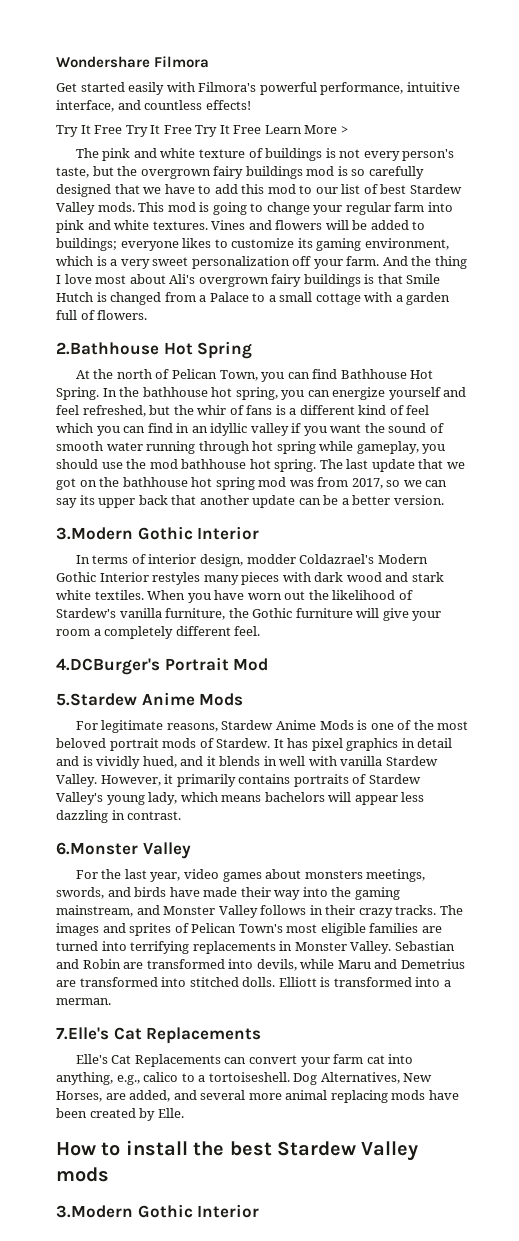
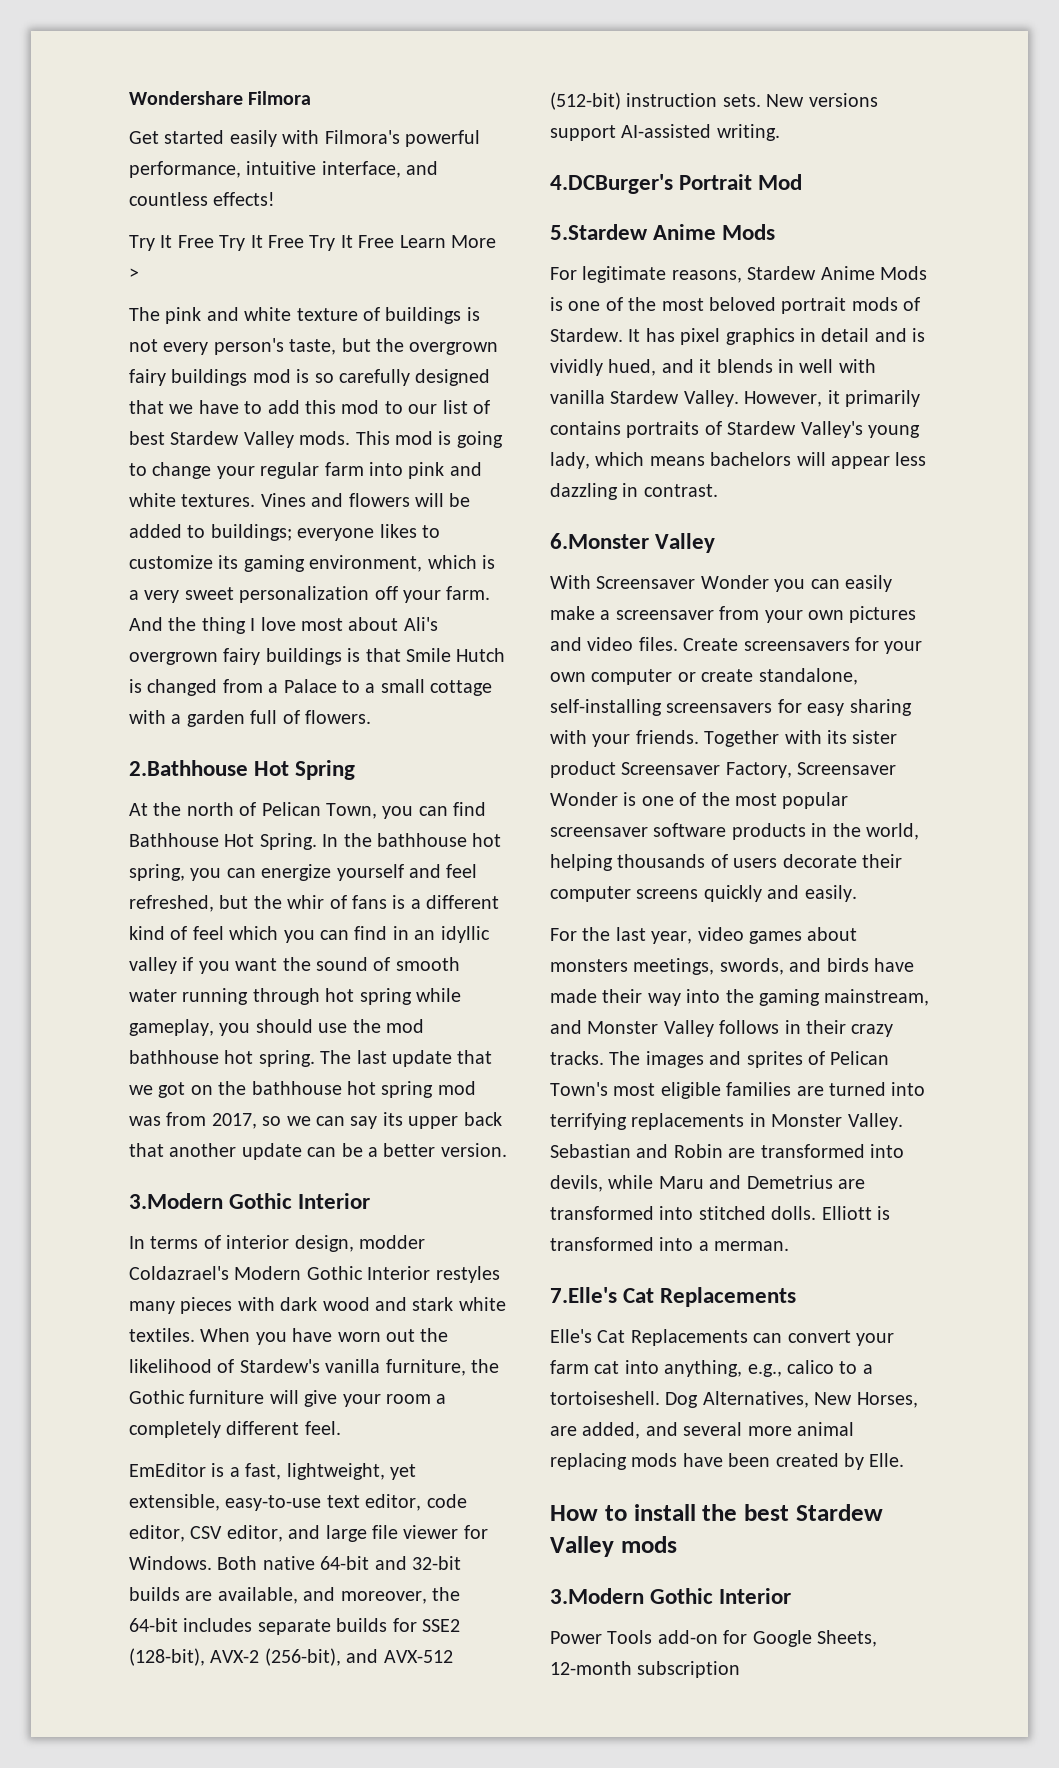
(261, 631) none -> [129,1463,416,1480] [129,1494,467,1511] [129,1525,488,1542] [129,1556,461,1570] [129,1587,460,1604] [129,1618,460,1635] [129,1648,453,1666] [550,92,878,110] [550,124,780,141] // EmEditor is a fast, lightweight, yet extensible, easy-to-use text editor, code editor, CSV editor, and large file viewer for Windows. Both native 64-bit and 32-bit builds are available, and moreover, the 64-bit includes separate builds for SSE2 (128-bit), AVX-2 (256-bit), and AVX-512 (512-bit) instruction sets. New versions support AI-assisted writing.
(191, 850) none -> [550,575,892,592] [550,606,917,623] [550,637,923,654] [550,668,858,685] [550,699,912,716] [550,730,898,747] [550,761,897,778] [550,792,849,809] [550,823,919,840] [550,854,902,871] [550,885,857,902] // With Screensaver Wonder you can easily make a screensaver from your own pictures and video files. Create screensavers for your own computer or create standalone, self-installing screensavers for easy sharing with your friends. Together with its sister product Screensaver Factory, Screensaver Wonder is one of the most popular screensaver software products in the world, helping thousands of users decorate their computer screens quickly and easily.
(260, 1211) none -> [550,1630,877,1647] [550,1661,741,1678] // Power Tools add-on for Google Sheets, 12-month subscription

